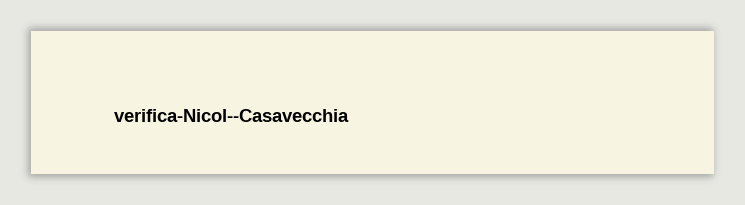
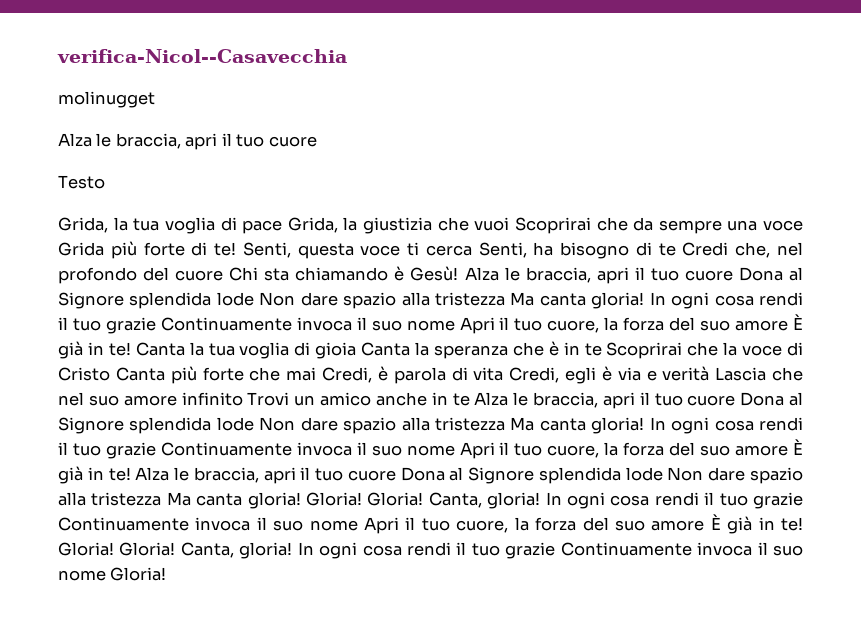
(349, 115) none -> [58,91,155,108] [58,133,317,150] [58,175,105,189] [58,217,803,234] [58,241,803,259] [58,266,803,284] [58,292,804,309] [58,314,804,334] [58,341,803,359] [58,366,804,384] [58,392,804,409] [58,417,804,434] [58,439,804,459] [58,466,803,484] [58,492,803,509] [58,514,803,534] [58,542,804,559] [58,567,167,581] // molinugget // Alza le braccia, apri il tuo cuore // Testo // Grida, la tua voglia di pace Grida, la giustizia che vuoi Scoprirai che da sempre una voce Grida più forte di te! Senti, questa voce ti cerca Senti, ha bisogno di te Credi che, nel profondo del cuore Chi sta chiamando è Gesù! Alza le braccia, apri il tuo cuore Dona al Signore splendida lode Non dare spazio alla tristezza Ma canta gloria! In ogni cosa rendi il tuo grazie Continuamente invoca il suo nome Apri il tuo cuore, la forza del suo amore È già in te! Canta la tua voglia di gioia Canta la speranza che è in te Scoprirai che la voce di Cristo Canta più forte che mai Credi, è parola di vita Credi, egli è via e verità Lascia che nel suo amore infinito Trovi un amico anche in te Alza le braccia, apri il tuo cuore Dona al Signore splendida lode Non dare spazio alla tristezza Ma canta gloria! In ogni cosa rendi il tuo grazie Continuamente invoca il suo nome Apri il tuo cuore, la forza del suo amore È già in te! Alza le braccia, apri il tuo cuore Dona al Signore splendida lode Non dare spazio alla tristezza Ma canta gloria! Gloria! Gloria! Canta, gloria! In ogni cosa rendi il tuo grazie Continuamente invoca il suo nome Apri il tuo cuore, la forza del suo amore È già in te! Gloria! Gloria! Canta, gloria! In ogni cosa rendi il tuo grazie Continuamente invoca il suo nome Gloria!

